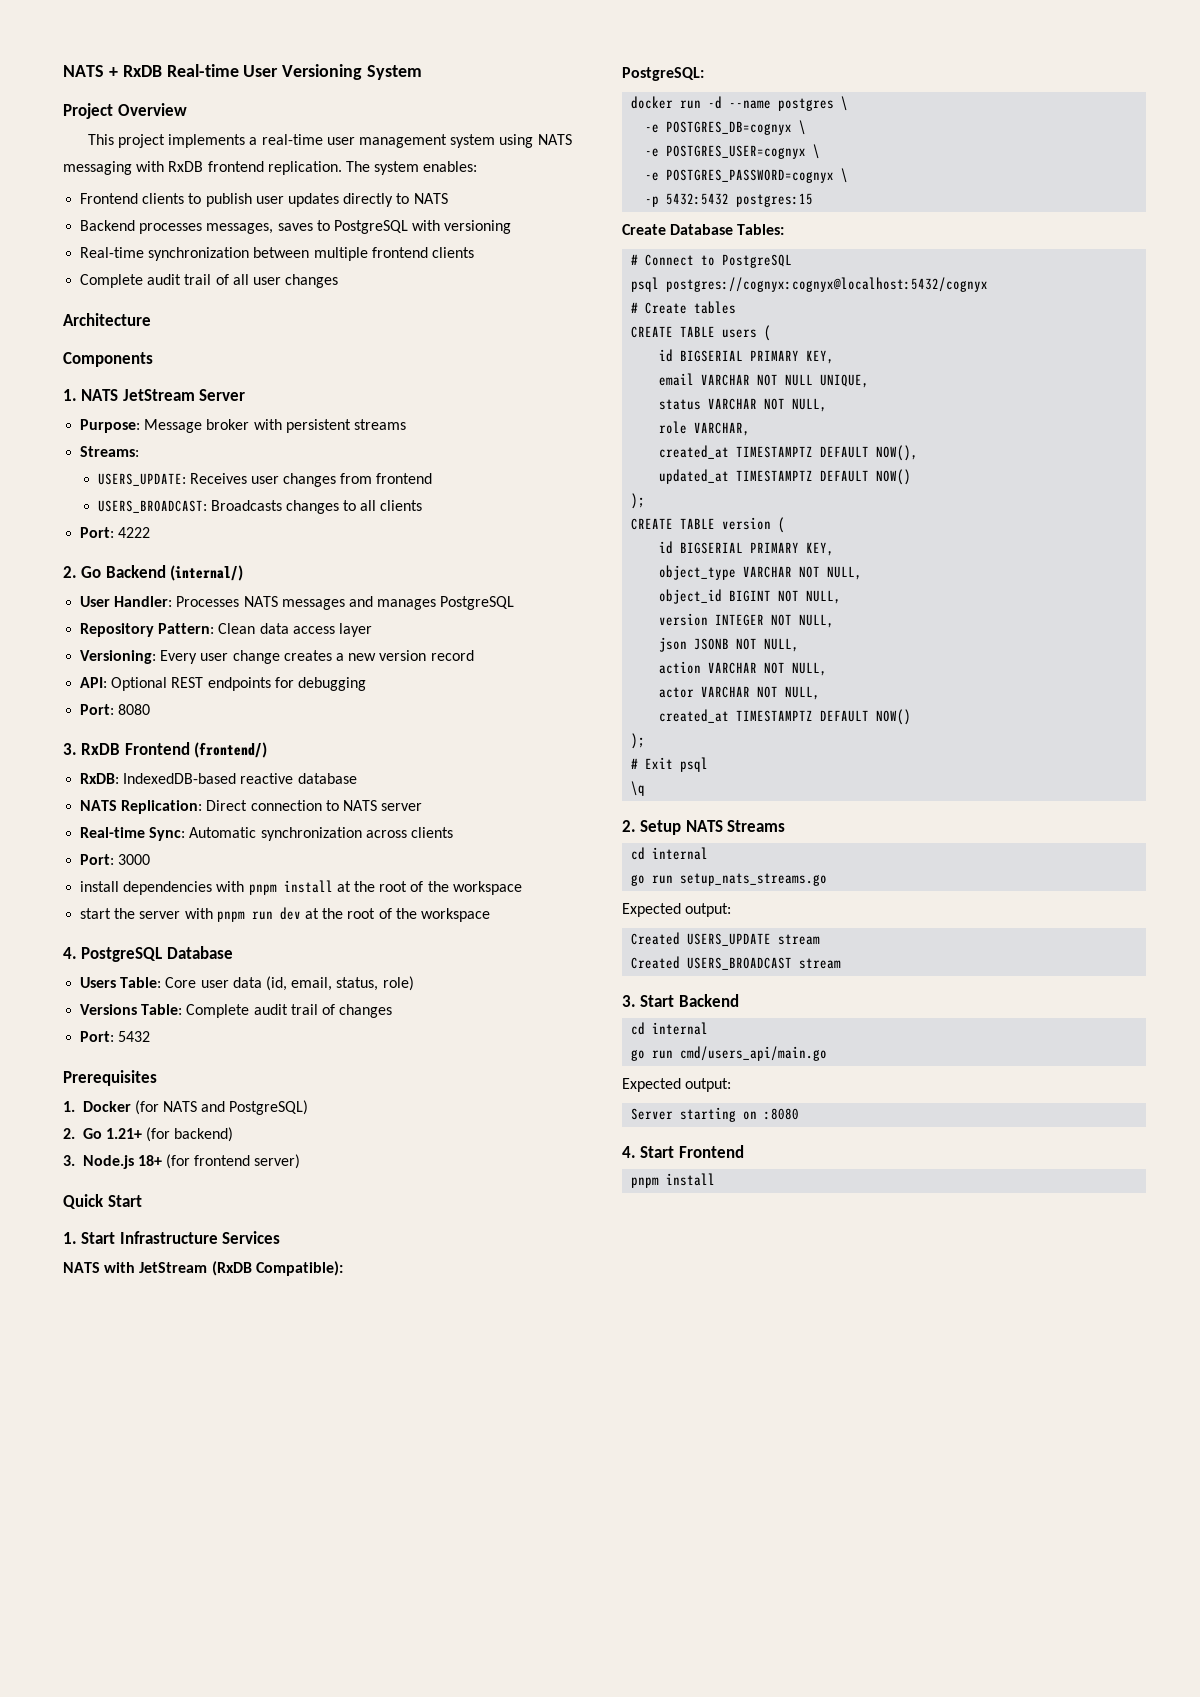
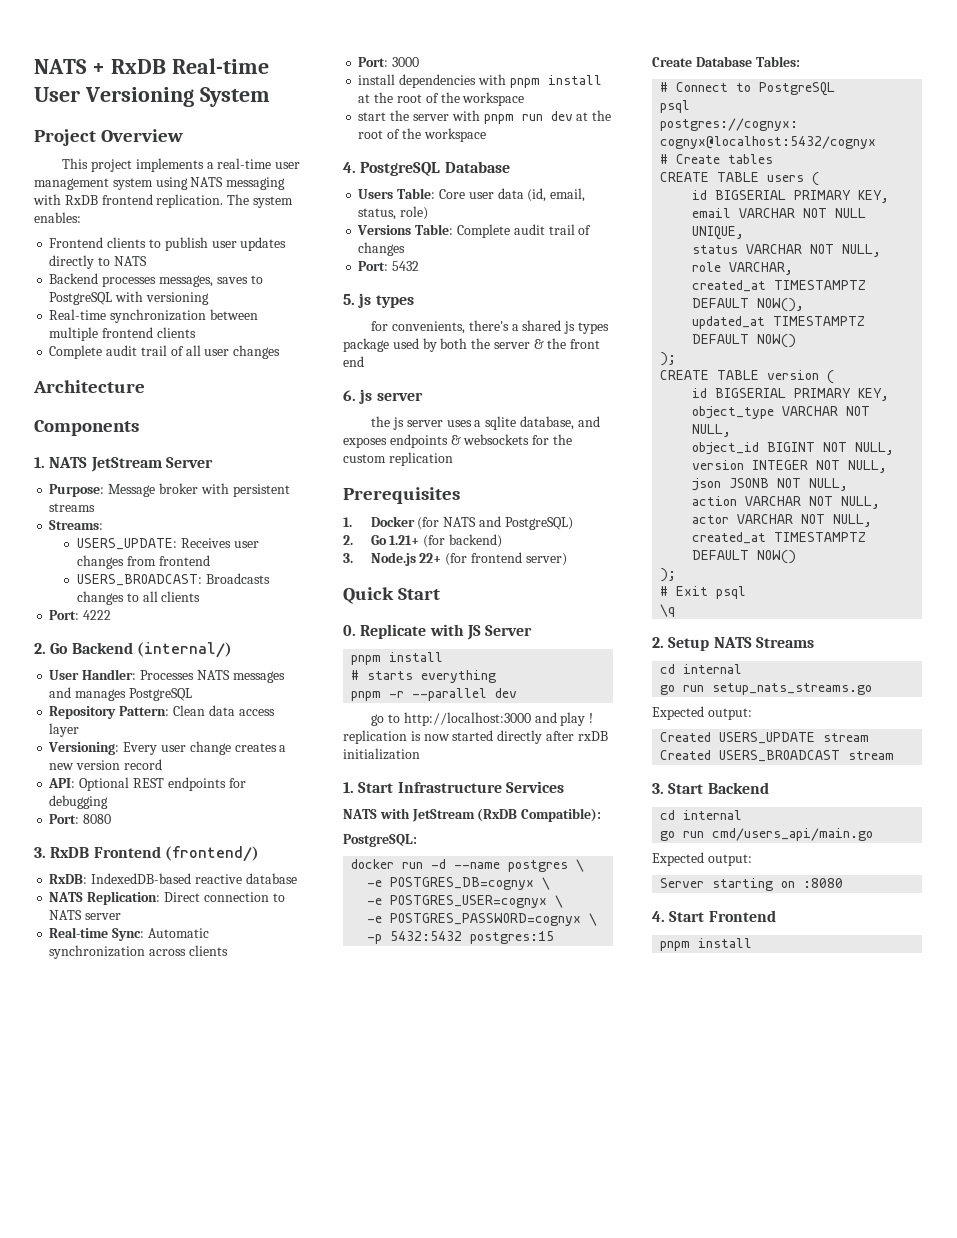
(151, 1036) none -> [343,293,414,308] [371,320,609,334] [343,338,601,352] [343,356,364,367] [343,389,423,404] [371,416,600,430] [343,434,572,448] [343,452,453,466] // 5. js types // for convenients, there's a shared js types package used by both the server & the front end // 6. js server // the js server uses a sqlite database, and exposes endpoints & websockets for the custom replication
[137,1155,162,1166] 18+ -> [419,553,442,563] 22+
(142, 1201) none -> [343,624,533,640] [351,652,444,665] [351,670,497,683] [351,688,518,701] [371,712,594,726] [343,730,608,744] [343,748,420,760] // 0. Replicate with JS Server // pnpm install // # starts everything // pnpm -r --parallel dev // go to http://localhost:3000 and play ! replication is now started directly after rxDB initialization

